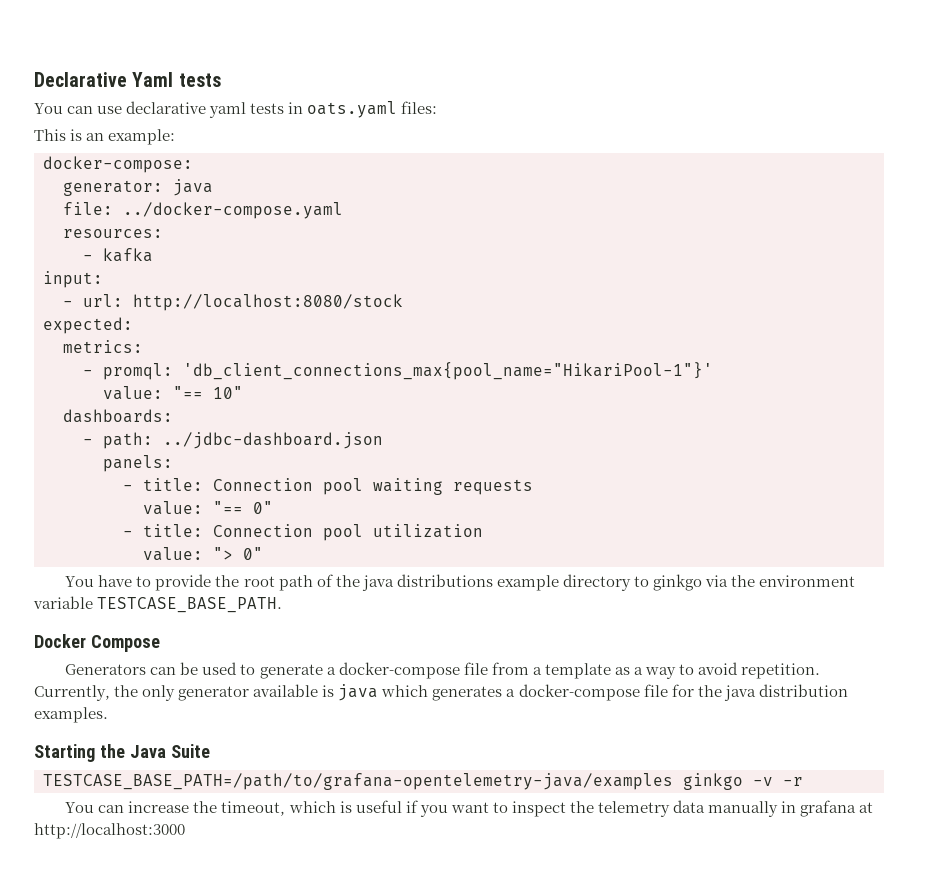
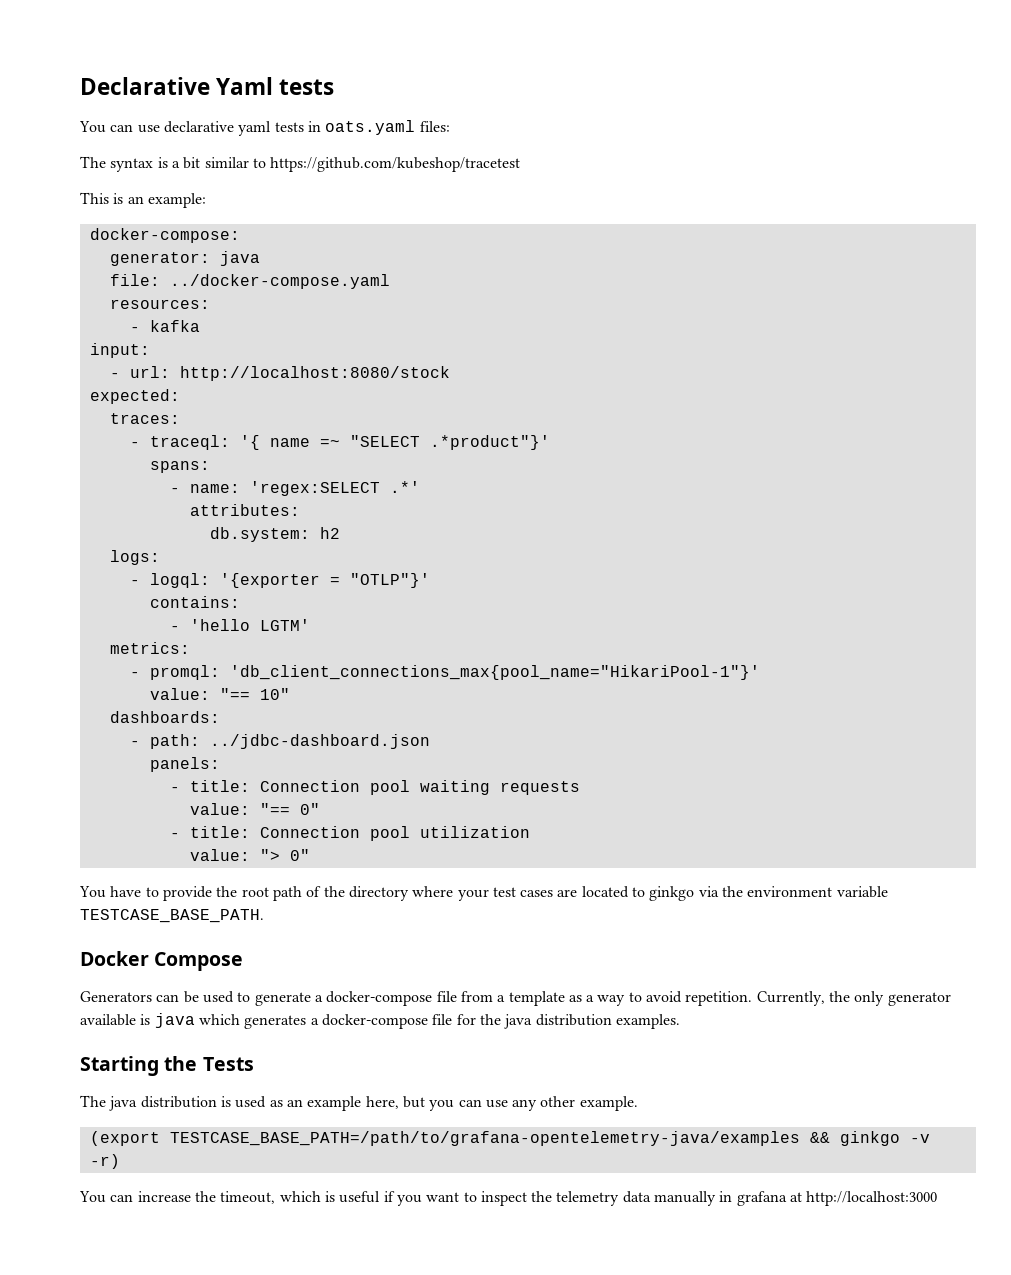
(438, 107) none -> [80,156,521,172] // The syntax is a bit similar to https://github.com/kubeshop/tracetest
(133, 325) none -> [109,413,180,424] [129,435,550,450] [149,461,210,473] [169,481,420,496] [189,504,300,516] [209,527,340,542] [109,550,160,565] [129,573,430,588] [149,596,240,608] [169,619,310,631] // traces: // - traceql: '{ name =~ "SELECT .*product"}' // spans: // - name: 'regex:SELECT .*' // attributes: // db.system: h2 // logs: // - logql: '{exporter = "OTLP"}' // contains: // - 'hello LGTM'
[361,574,631,591] java distributions example directory -> [348,886,629,901] directory where your test cases are located
[129,744,210,758] [43,773,673,790] Java Suite // TESTCASE_BASE_PATH=/path/to/grafana-opentelemetry-java/examples -> [202,1057,254,1071] [80,1095,638,1111] [89,1131,830,1146] Tests // The java distribution is used as an example here, but you can use any other example. // (export TESTCASE_BASE_PATH=/path/to/grafana-opentelemetry-java/examples &&
[783,777,803,786] -r -> [89,1154,120,1169] -r)

